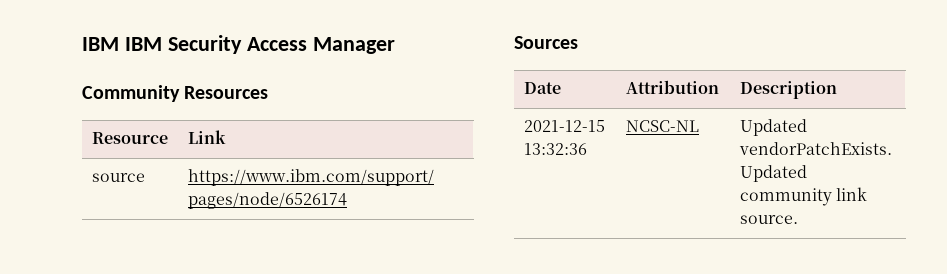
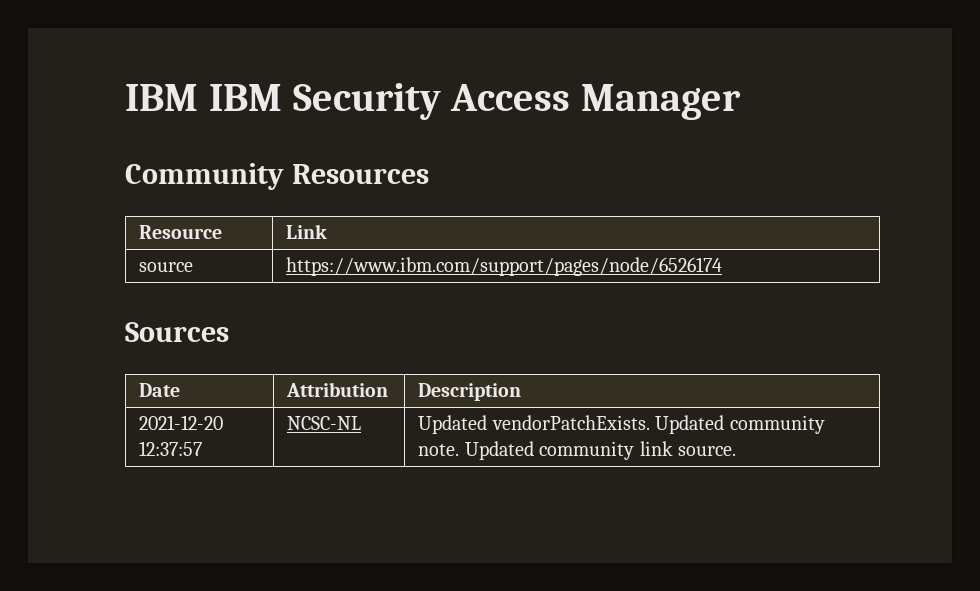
[523,120,605,132] [523,143,587,155] 2021-12-15 13:32:36 -> [139,415,224,430] [139,441,203,456] 2021-12-20 12:37:57
(832, 197) none -> [418,441,635,460] note. Updated community

